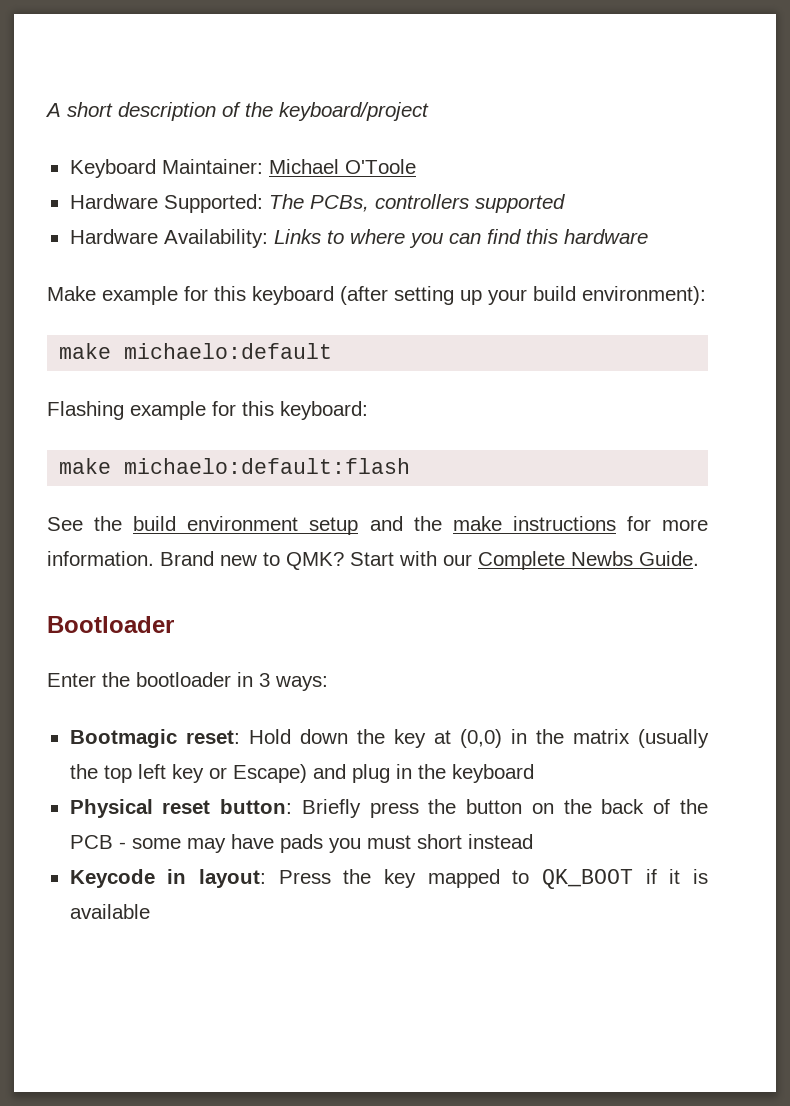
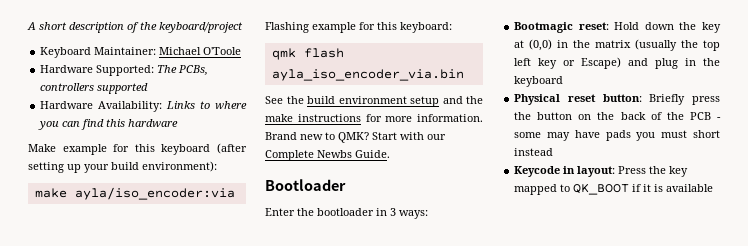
[124,343,333,359] michaelo:default -> [74,187,235,200] ayla/iso_encoder:via
[59,458,411,474] make michaelo:default:flash -> [271,48,344,60] [271,69,464,81] qmk flash ayla_iso_encoder_via.bin

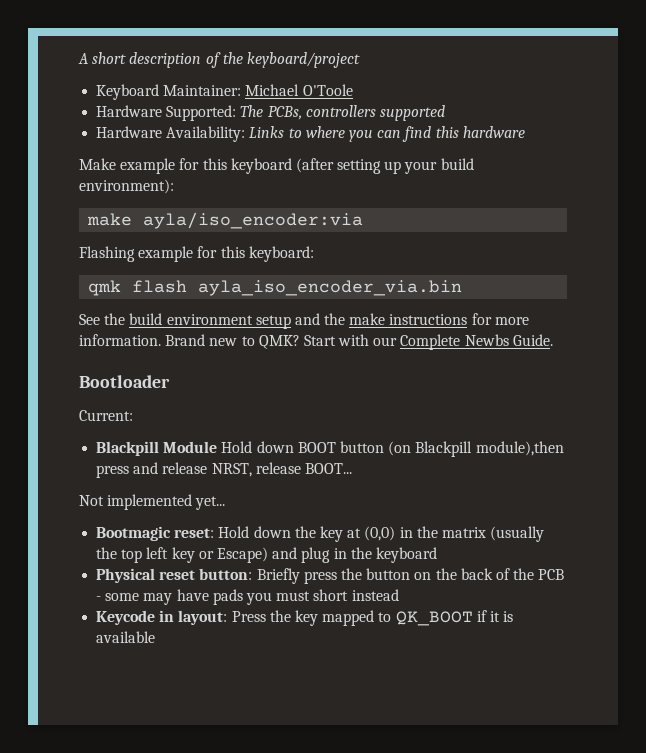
[265,208,428,219] Enter the bootloader in 3 ways: -> [79,410,133,421] [96,441,564,457] [96,462,352,478] [79,494,226,510] Current: // Blackpill Module Hold down BOOT button (on Blackpill module),then press and release NRST, release BOOT... // Not implemented yet...

